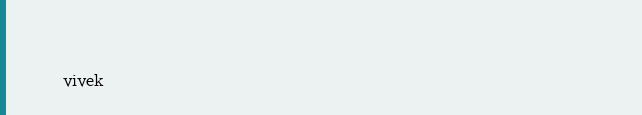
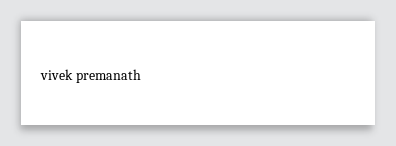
(104, 81) none -> [75,69,141,83] premanath

